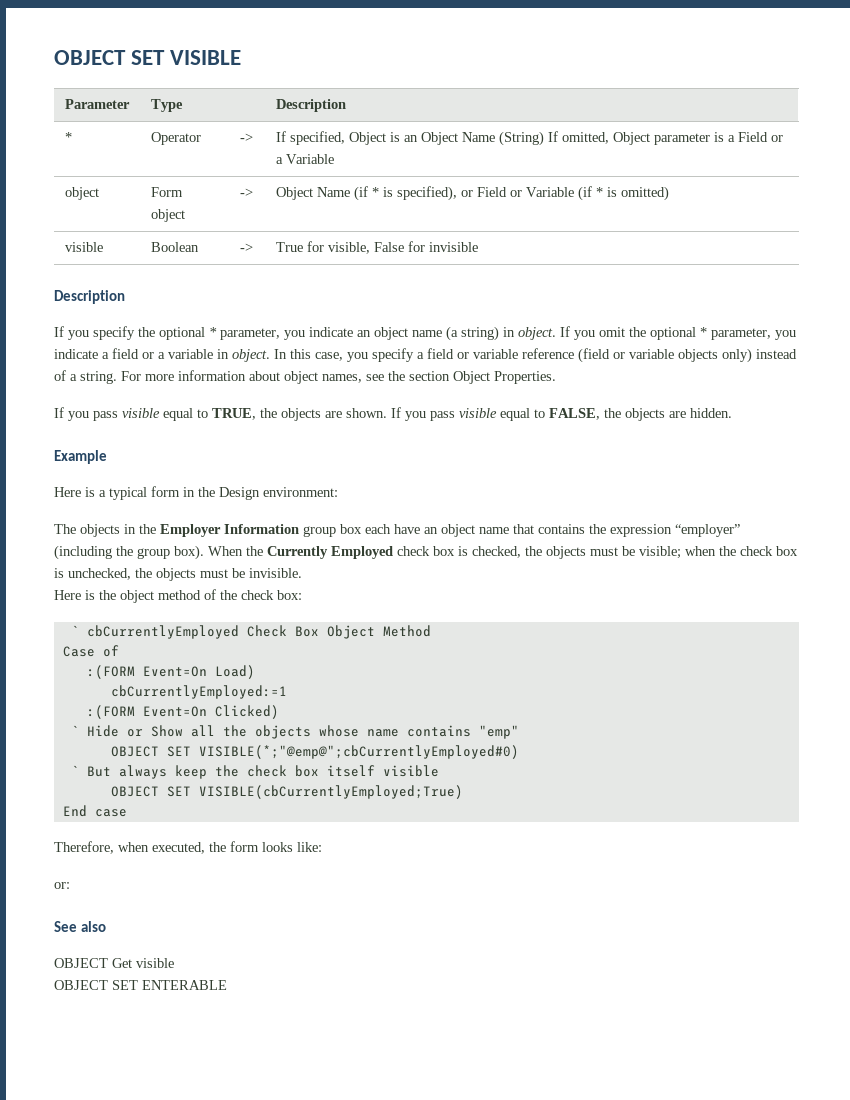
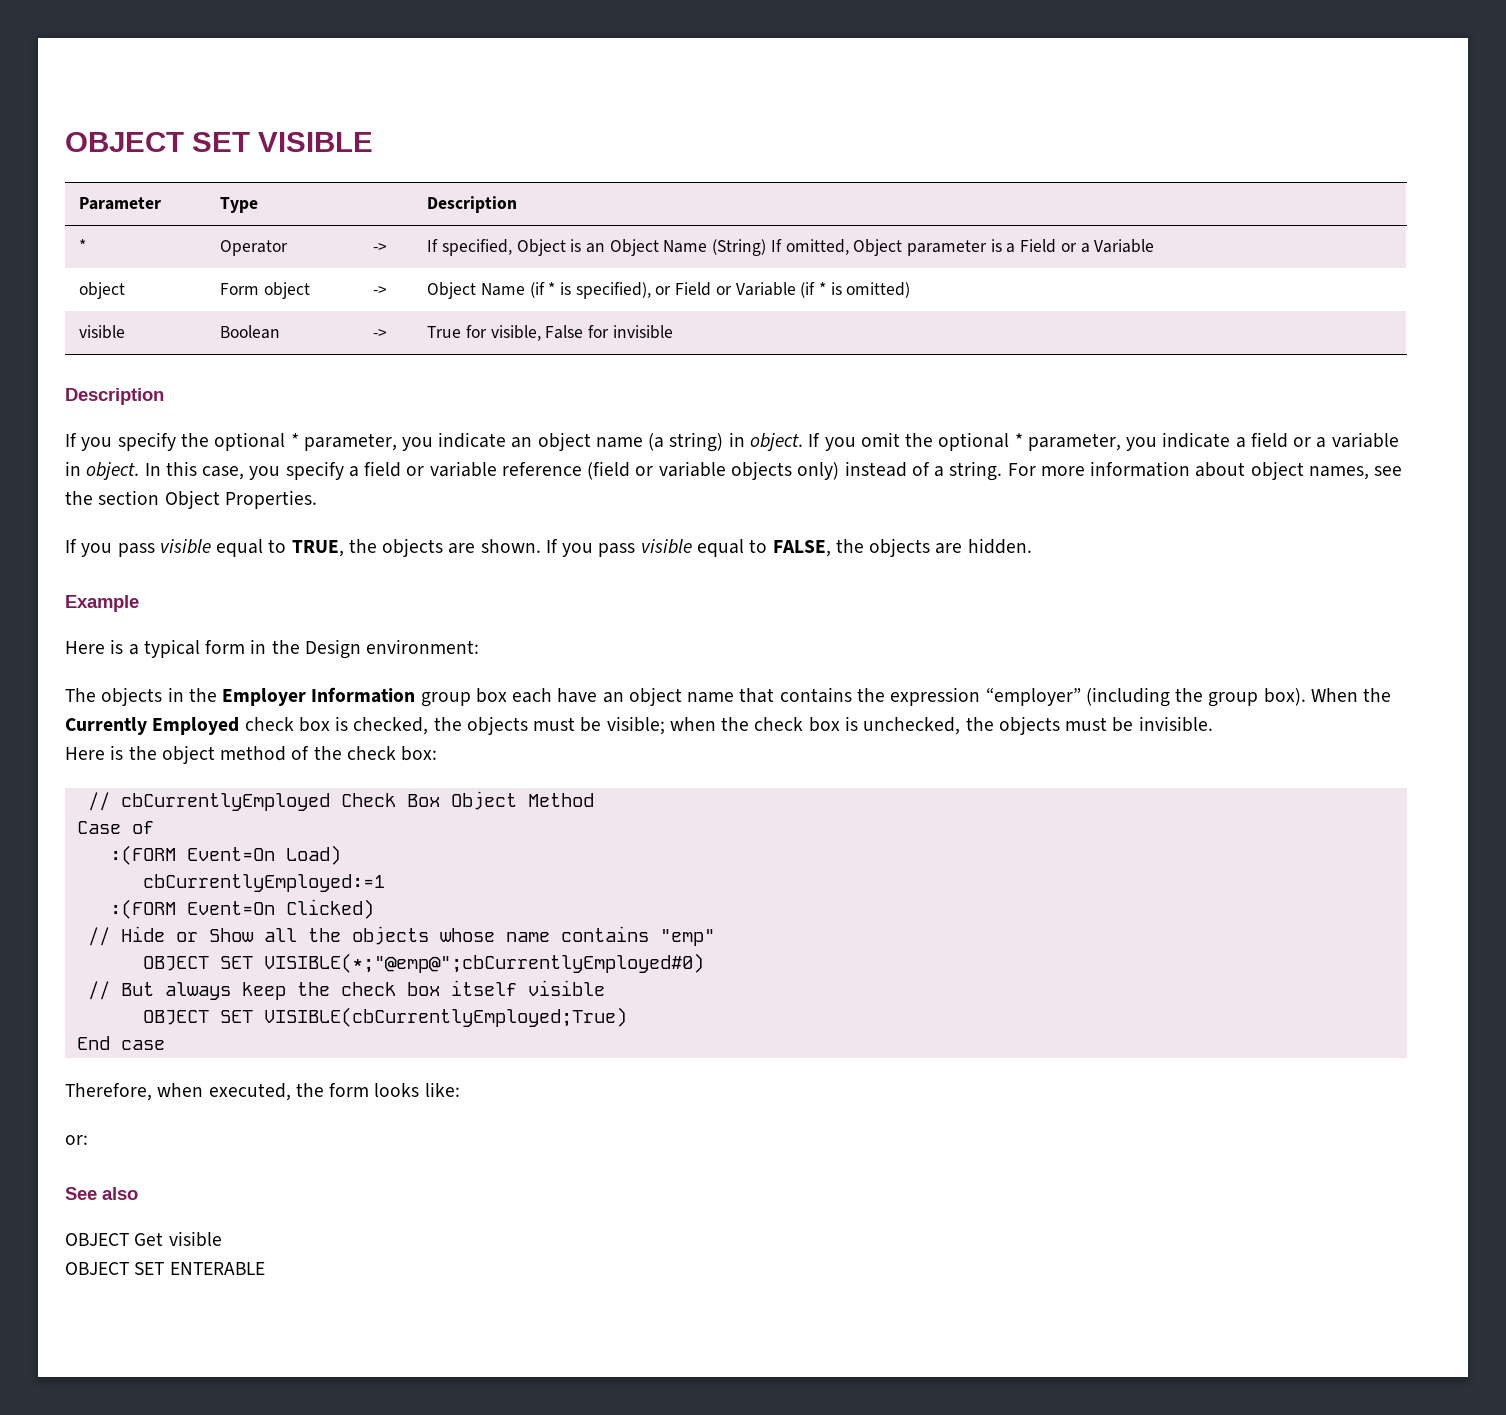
[70,625,79,636] ` -> [87,792,110,811] //
[70,725,79,736] ` -> [87,927,110,946] //
[70,765,79,776] ` -> [87,981,110,1000] //

